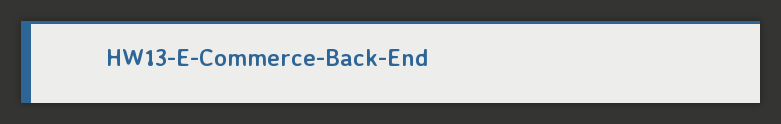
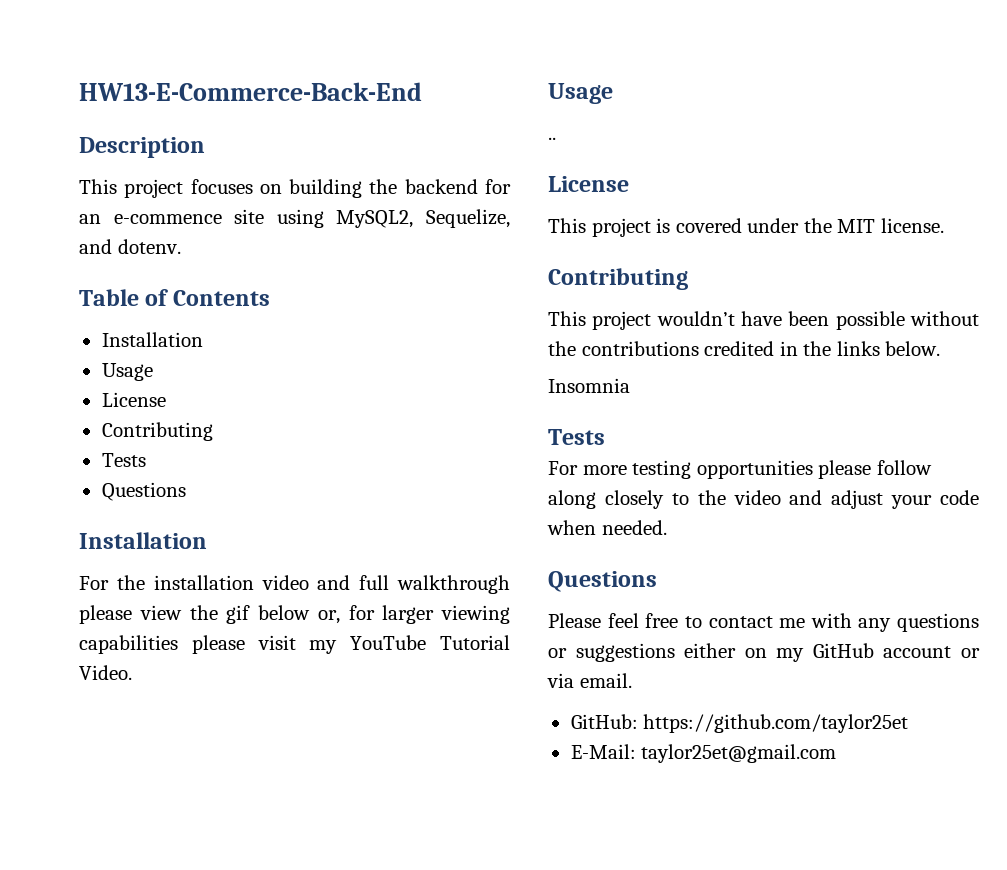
(428, 57) none -> [79,137,205,158] [79,179,511,198] [79,209,511,228] [79,239,181,254] [79,289,270,306] [101,332,203,347] [101,363,153,381] [101,392,166,407] [101,422,213,441] [101,453,146,467] [101,482,186,501] [79,532,207,549] [79,575,510,594] [79,605,510,624] [79,635,511,654] [79,665,132,680] [548,83,613,104] [548,137,556,140] [548,176,629,192] [548,218,944,237] [548,268,688,290] [548,311,979,330] [548,341,941,356] [548,378,630,393] [548,429,605,445] [548,460,932,479] [548,490,979,509] [547,520,667,535] [548,571,657,592] [548,613,979,632] [548,643,980,662] [547,673,632,688] [570,714,909,733] [570,744,837,763] // Description // This project focuses on building the backend for an e-commence site using MySQL2, Sequelize, and dotenv. // Table of Contents // Installation // Usage // License // Contributing // Tests // Questions // Installation // For the installation video and full walkthrough please view the gif below or, for larger viewing capabilities please visit my YouTube Tutorial Video. // Usage // .. // License // This project is covered under the MIT license. // Contributing // This project wouldn’t have been possible without the contributions credited in the links below. // Insomnia // Tests // For more testing opportunities please follow along closely to the video and adjust your code when needed. // Questions // Please feel free to contact me with any questions or suggestions either on my GitHub account or via email. // GitHub: https://github.com/taylor25et // E-Mail: taylor25et@gmail.com

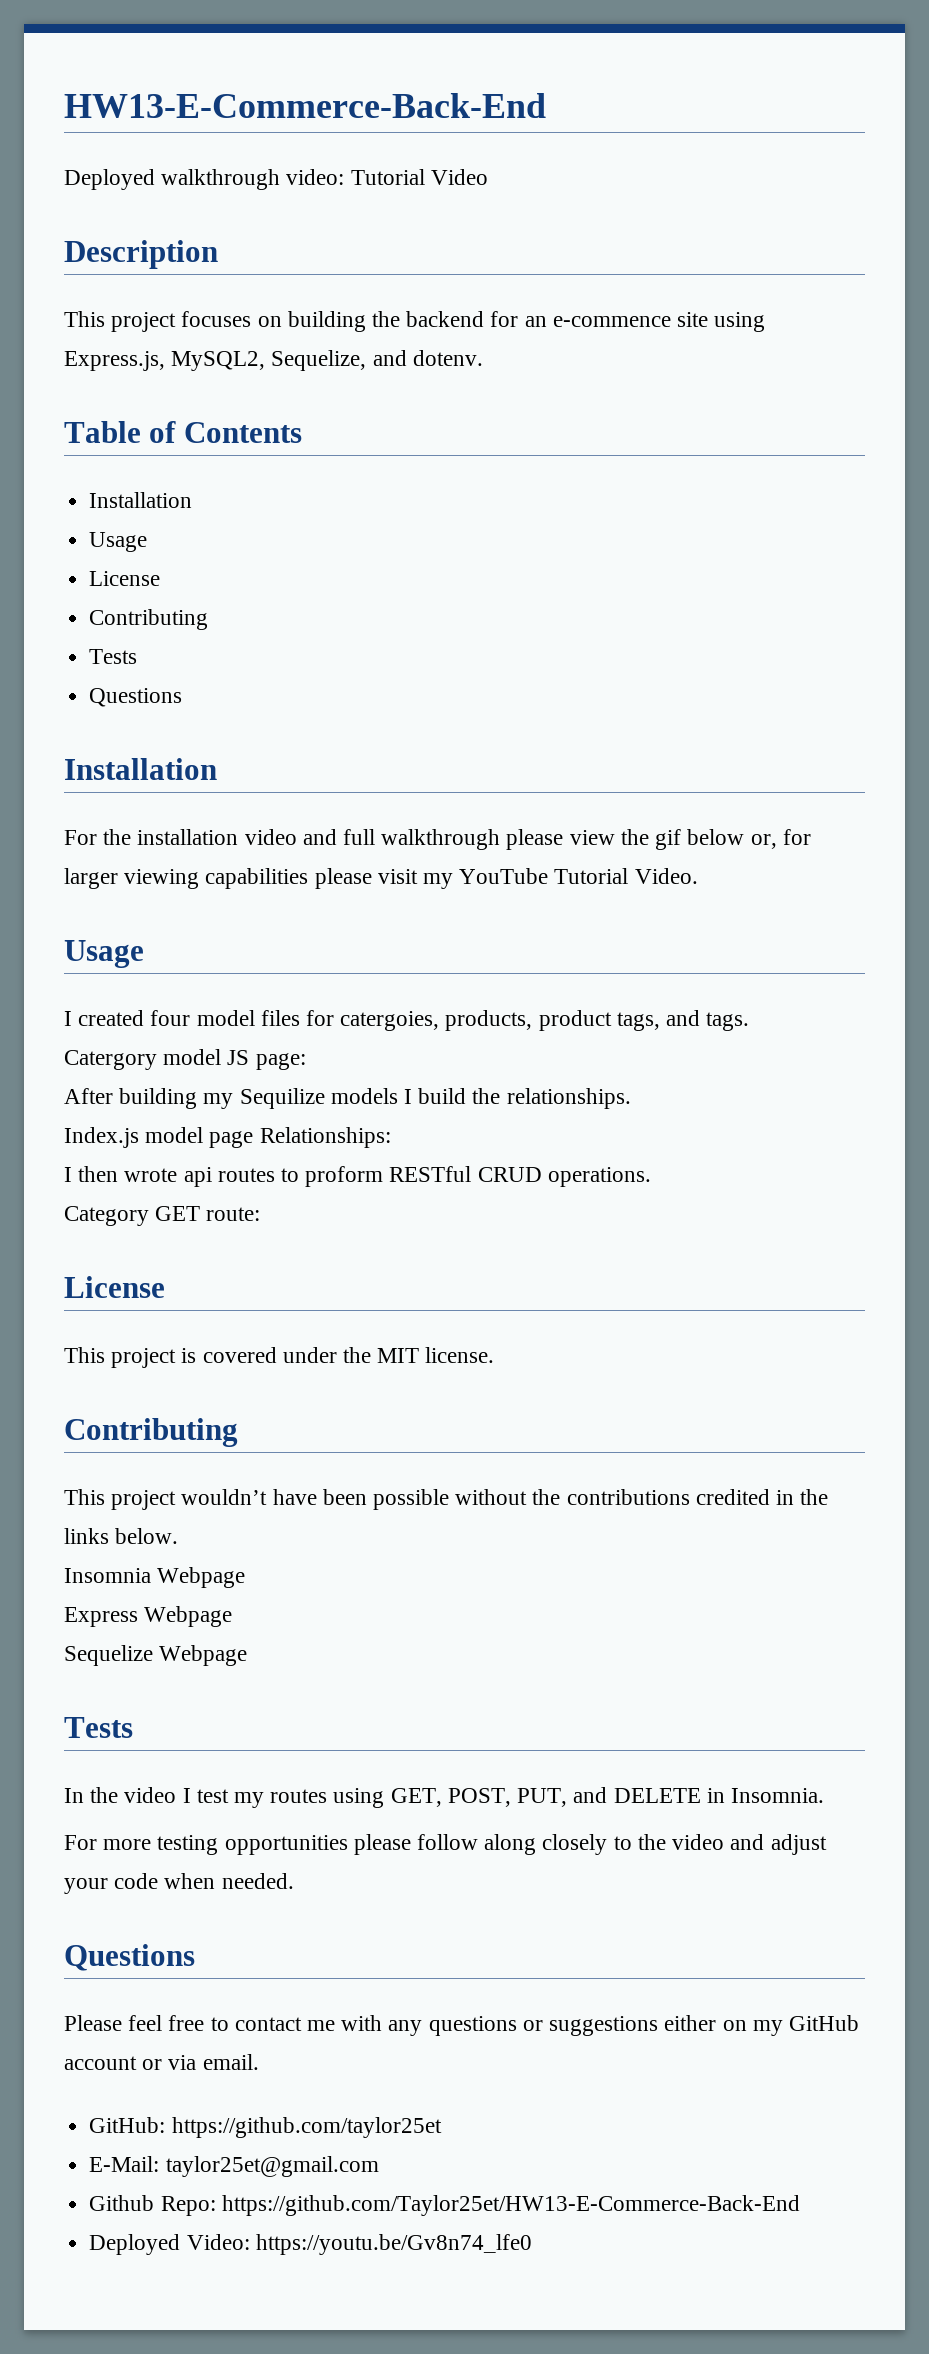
(422, 91) none -> [64,169,488,190] // Deployed walkthrough video: Tutorial Video
(324, 218) none -> [64,351,165,371] Express.js,
[548,137,556,140] .. -> [64,1010,750,1031] [64,1049,306,1070] [64,1088,631,1109] [64,1127,391,1148] [64,1166,651,1187] [64,1206,261,1226] I created four model files for catergoies, products, product tags, and tags. // Catergory model JS page: // After building my Sequilize models I build the relationships. // Index.js model page Relationships: // I then wrote api routes to proform RESTful CRUD operations. // Category GET route:
[548,429,605,445] // Tests -> [157,1567,246,1588] [64,1606,233,1627] [64,1645,248,1666] [64,1717,133,1738] [64,1787,824,1808] Webpage // Express Webpage // Sequelize Webpage // Tests // In the video I test my routes using GET, POST, PUT, and DELETE in Insomnia.
(837, 753) none -> [89,2195,800,2216] [89,2234,532,2255] // Github Repo: https://github.com/Taylor25et/HW13-E-Commerce-Back-End // Deployed Video: https://youtu.be/Gv8n74_lfe0

